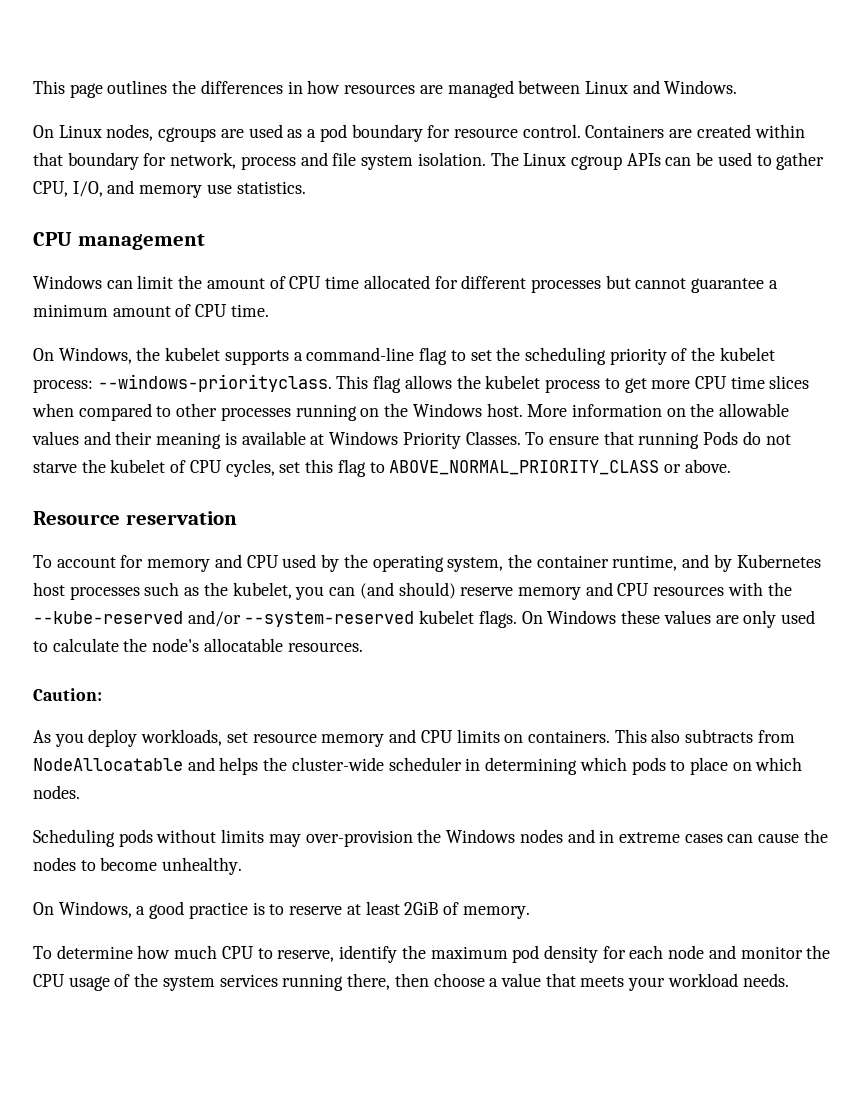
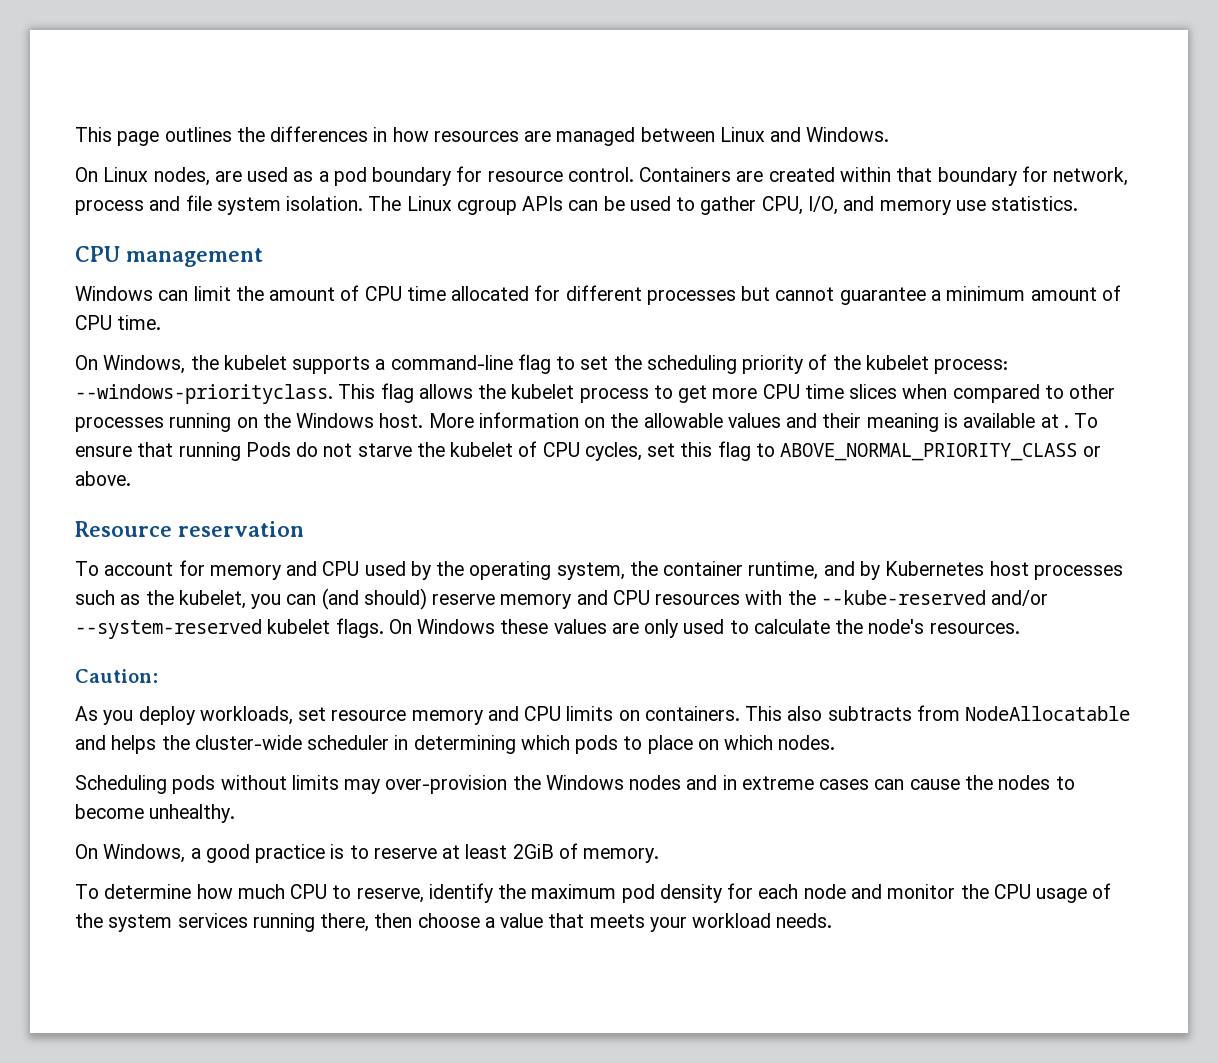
[158,127,217,142] cgroups -> (210, 176) none
[329,431,521,449] Windows Priority Classes. -> [1063,425,1069,428] .
[203,638,283,652] allocatable -> (925, 626) none

